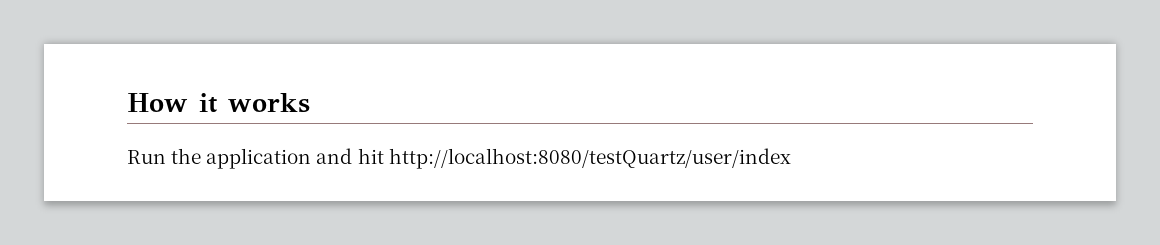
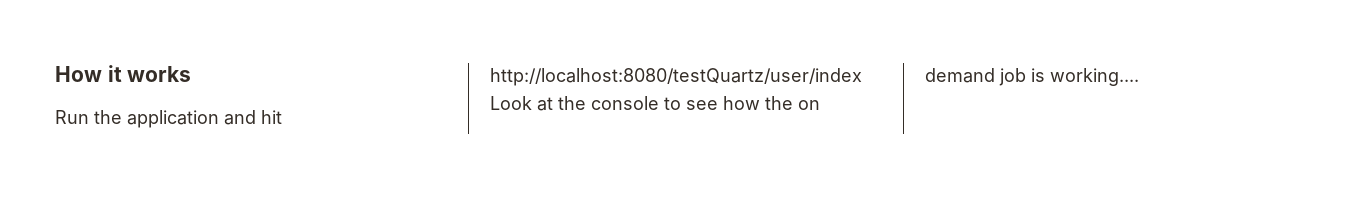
(791, 158) none -> [490,96,820,111] [925,68,1139,86] Look at the console to see how the on demand job is working....

